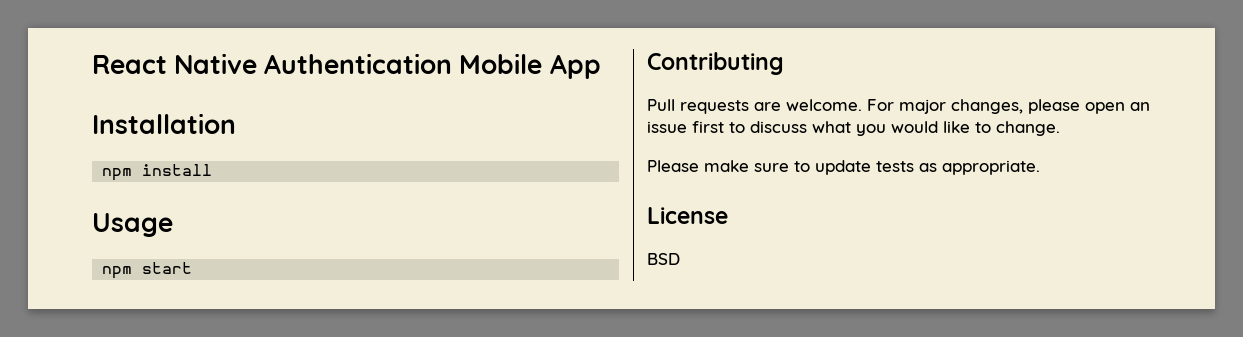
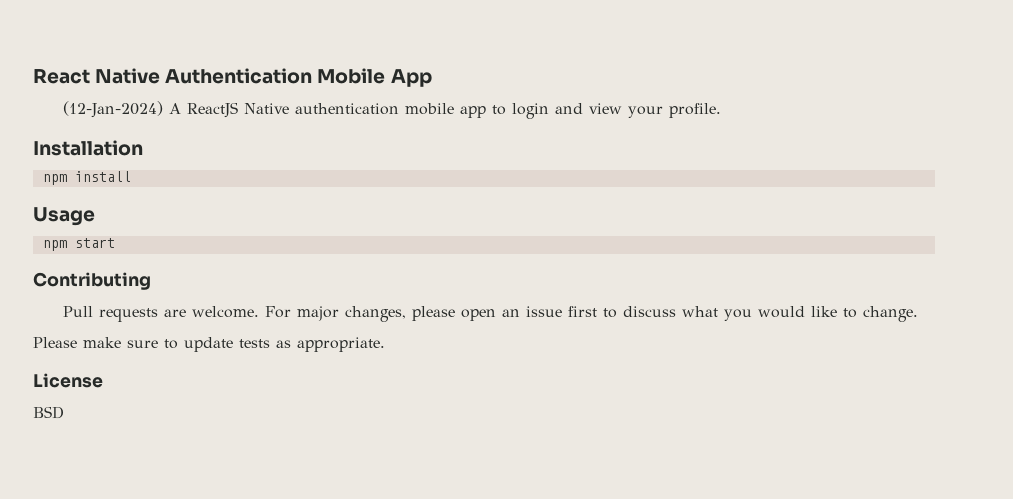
(601, 66) none -> [62,101,721,119] // (12-Jan-2024) A ReactJS Native authentication mobile app to login and view your profile.

